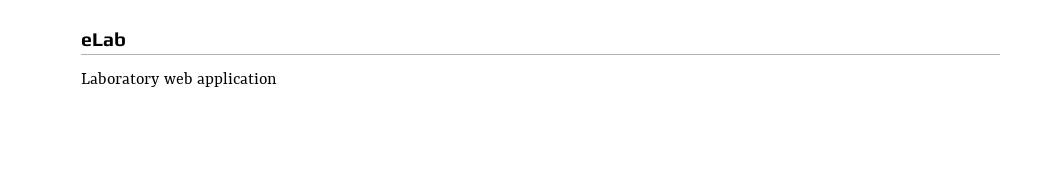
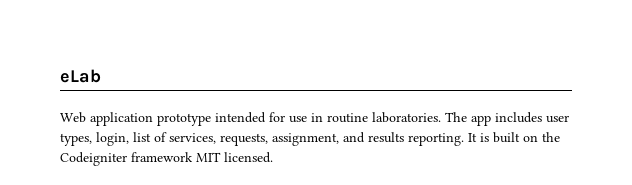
[81,72,278,87] Laboratory web application -> [60,112,569,126] [60,132,560,146] [60,152,273,166] Web application prototype intended for use in routine laboratories. The app includes user types, login, list of services, requests, assignment, and results reporting. It is built on the Codeigniter framework MIT licensed.

